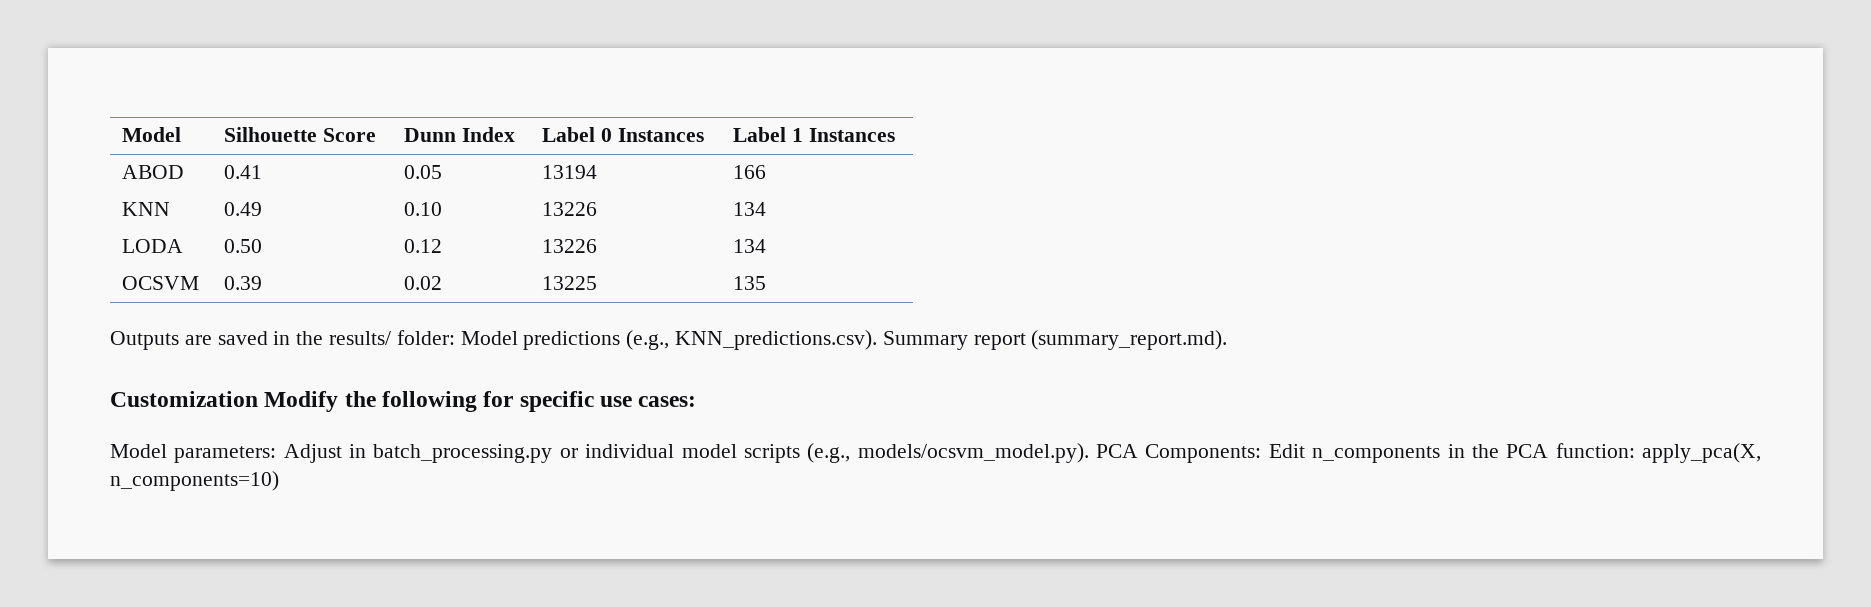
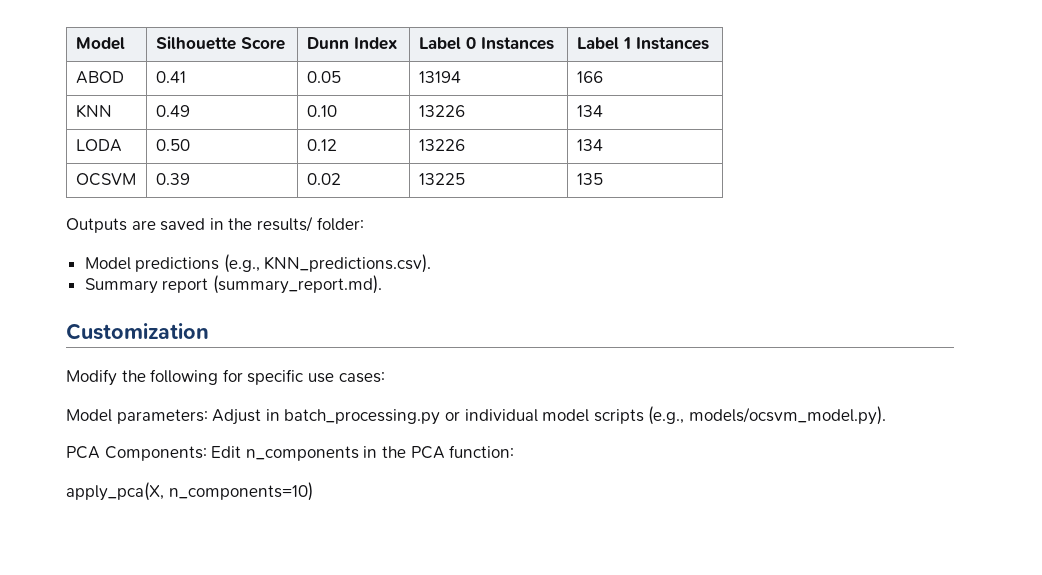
(455, 337) none -> (364, 224) //
(878, 340) none -> (432, 263) //
(258, 399) none -> (209, 331) //
(1089, 453) none -> (886, 415) //
(1635, 450) none -> (515, 451) //

